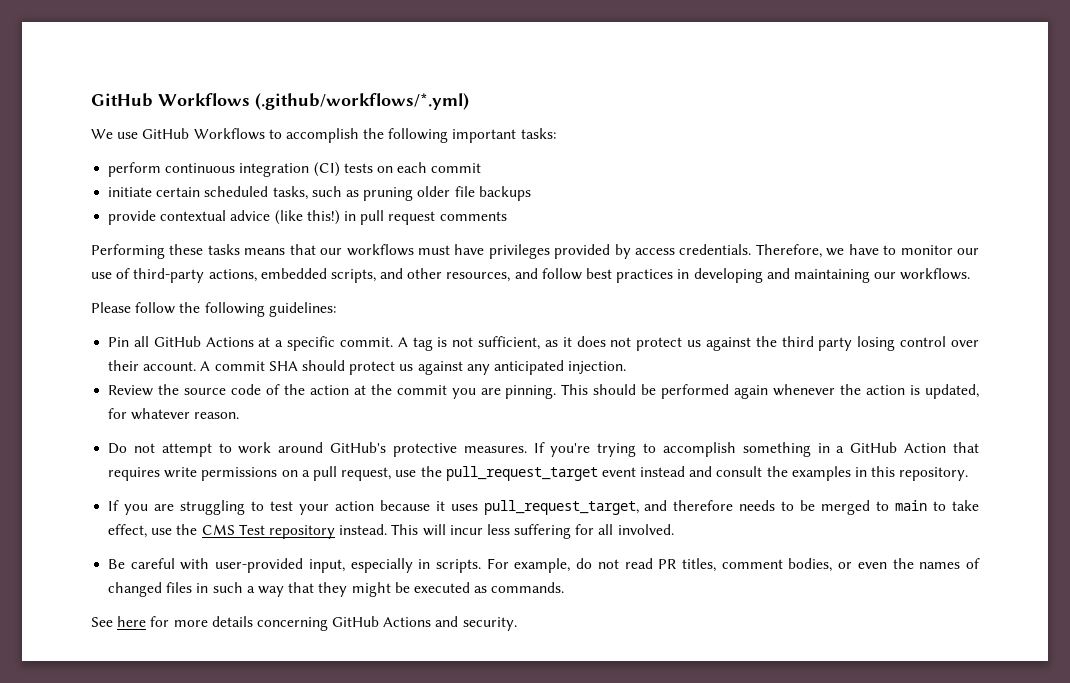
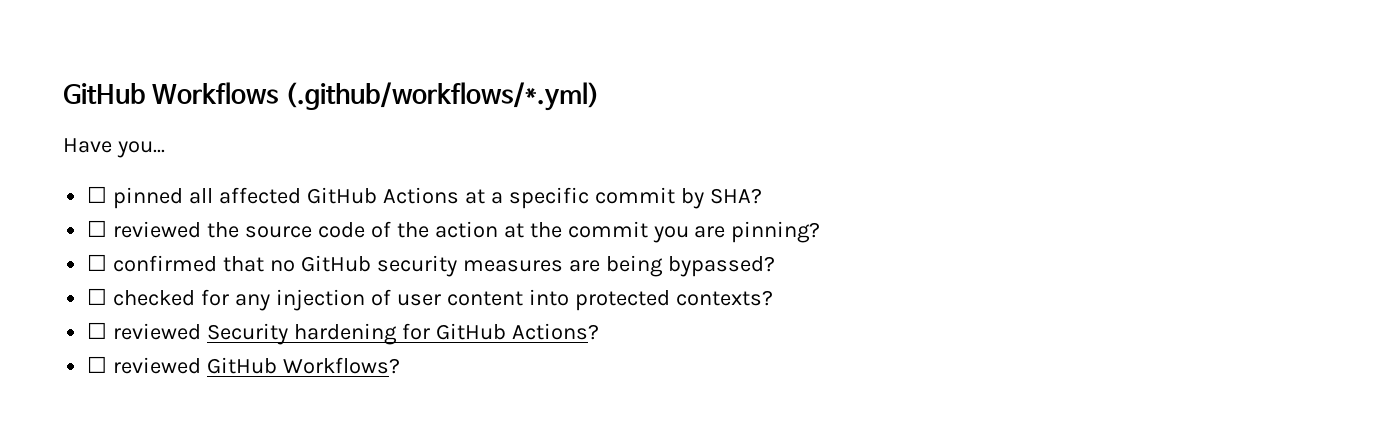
[91,128,556,143] [108,162,482,177] [108,186,531,201] [108,210,507,225] [91,244,980,259] [91,268,971,283] [91,302,336,317] [108,336,149,347] We use GitHub Workflows to accomplish the following important tasks: // perform continuous integration (CI) tests on each commit // initiate certain scheduled tasks, such as pruning older file backups // provide contextual advice (like this!) in pull request comments // Performing these tasks means that our workflows must have privileges provided by access credentials. Therefore, we have to monitor our use of third-party actions, embedded scripts, and other resources, and follow best practices in developing and maintaining our workflows. // Please follow the following guidelines: // Pin all -> [63,138,165,158] [87,186,302,209] Have you... // ☐ pinned all affected
[339,336,979,351] [108,360,627,375] [108,385,154,396] commit. A tag is not sufficient, as it does not protect us against the third party losing control over their account. A commit SHA should protect us against any anticipated injection. // Review -> [594,187,762,209] [87,220,202,238] commit by SHA? // ☐ reviewed
[505,384,980,399] [108,408,240,420] [108,442,979,457] [108,466,969,481] [108,500,980,515] [108,524,674,539] [108,558,980,573] [108,582,565,597] [91,616,517,631] pinning. This should be performed again whenever the action is updated, for whatever reason. // Do not attempt to work around GitHub's protective measures. If you're trying to accomplish something in a GitHub Action that requires write permissions on a pull request, use the pull_request_target event instead and consult the examples in this repository. // If you are struggling to test your action because it uses pull_request_target, and therefore needs to be merged to main to take effect, use the CMS Test repository instead. This will incur less suffering for all involved. // Be careful with user-provided input, especially in scripts. For example, do not read PR titles, comment bodies, or even the names of changed files in such a way that they might be executed as commands. // See here for more details concerning GitHub Actions and security. -> [731,221,821,243] [87,254,775,277] [87,288,773,311] [87,322,599,345] [87,356,401,374] pinning? // ☐ confirmed that no GitHub security measures are being bypassed? // ☐ checked for any injection of user content into protected contexts? // ☐ reviewed Security hardening for GitHub Actions? // ☐ reviewed GitHub Workflows?

